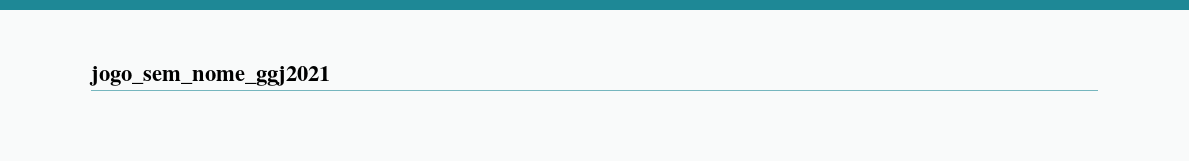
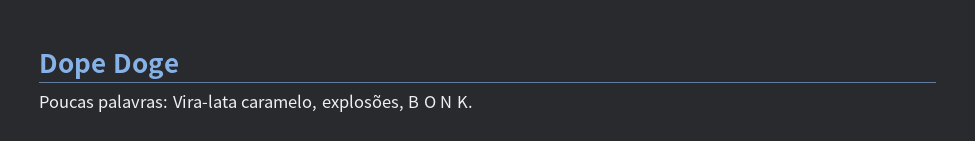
[89,66,330,86] jogo_sem_nome_ggj2021 -> [39,54,180,79] [39,94,473,112] Dope Doge // Poucas palavras: Vira-lata caramelo, explosões, B O N K.

